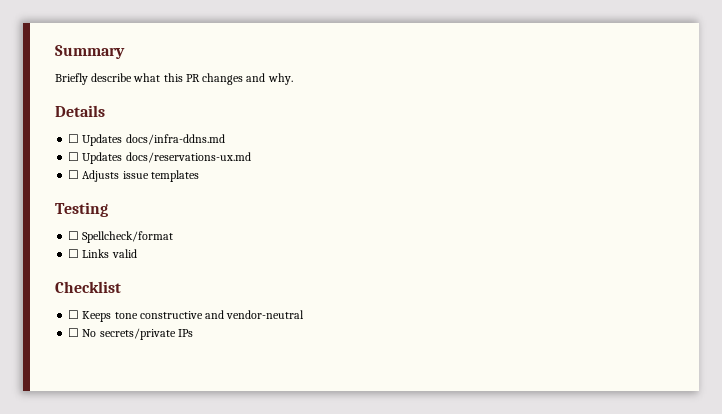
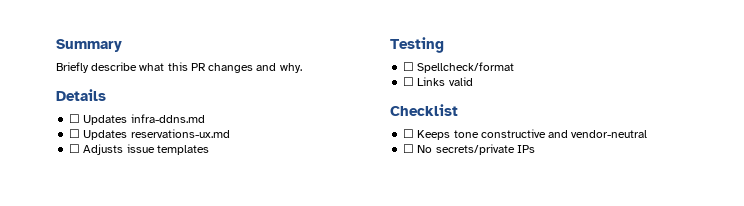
[125,134,225,145] [68,152,251,164] docs/infra-ddns.md // ☐ Updates docs/reservations-ux.md -> [130,114,205,123] [69,129,230,140] infra-ddns.md // ☐ Updates reservations-ux.md

